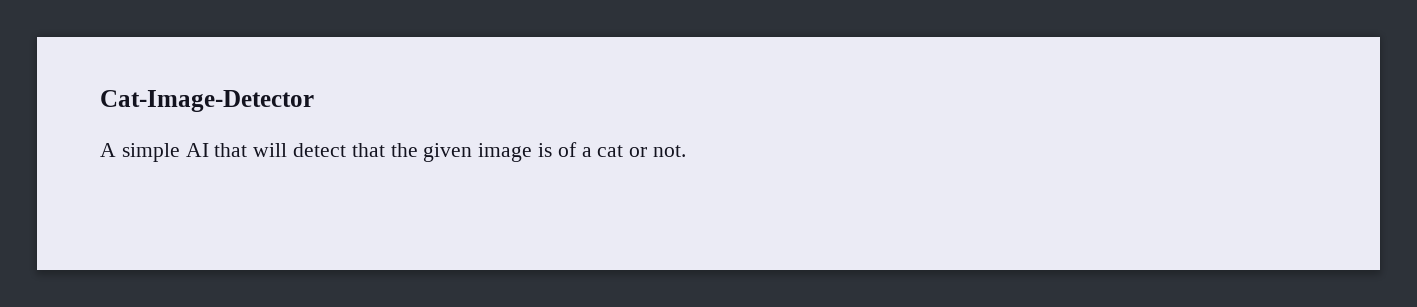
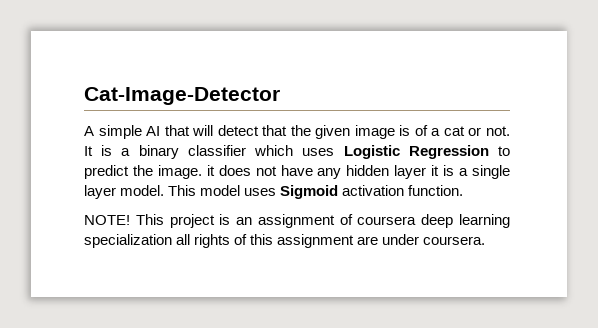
(687, 151) none -> [84,145,511,159] [84,165,510,179] [84,185,464,199] [84,214,510,228] [84,234,486,248] It is a binary classifier which uses Logistic Regression to predict the image. it does not have any hidden layer it is a single layer model. This model uses Sigmoid activation function. // NOTE! This project is an assignment of coursera deep learning specialization all rights of this assignment are under coursera.

